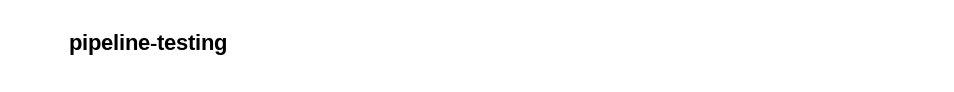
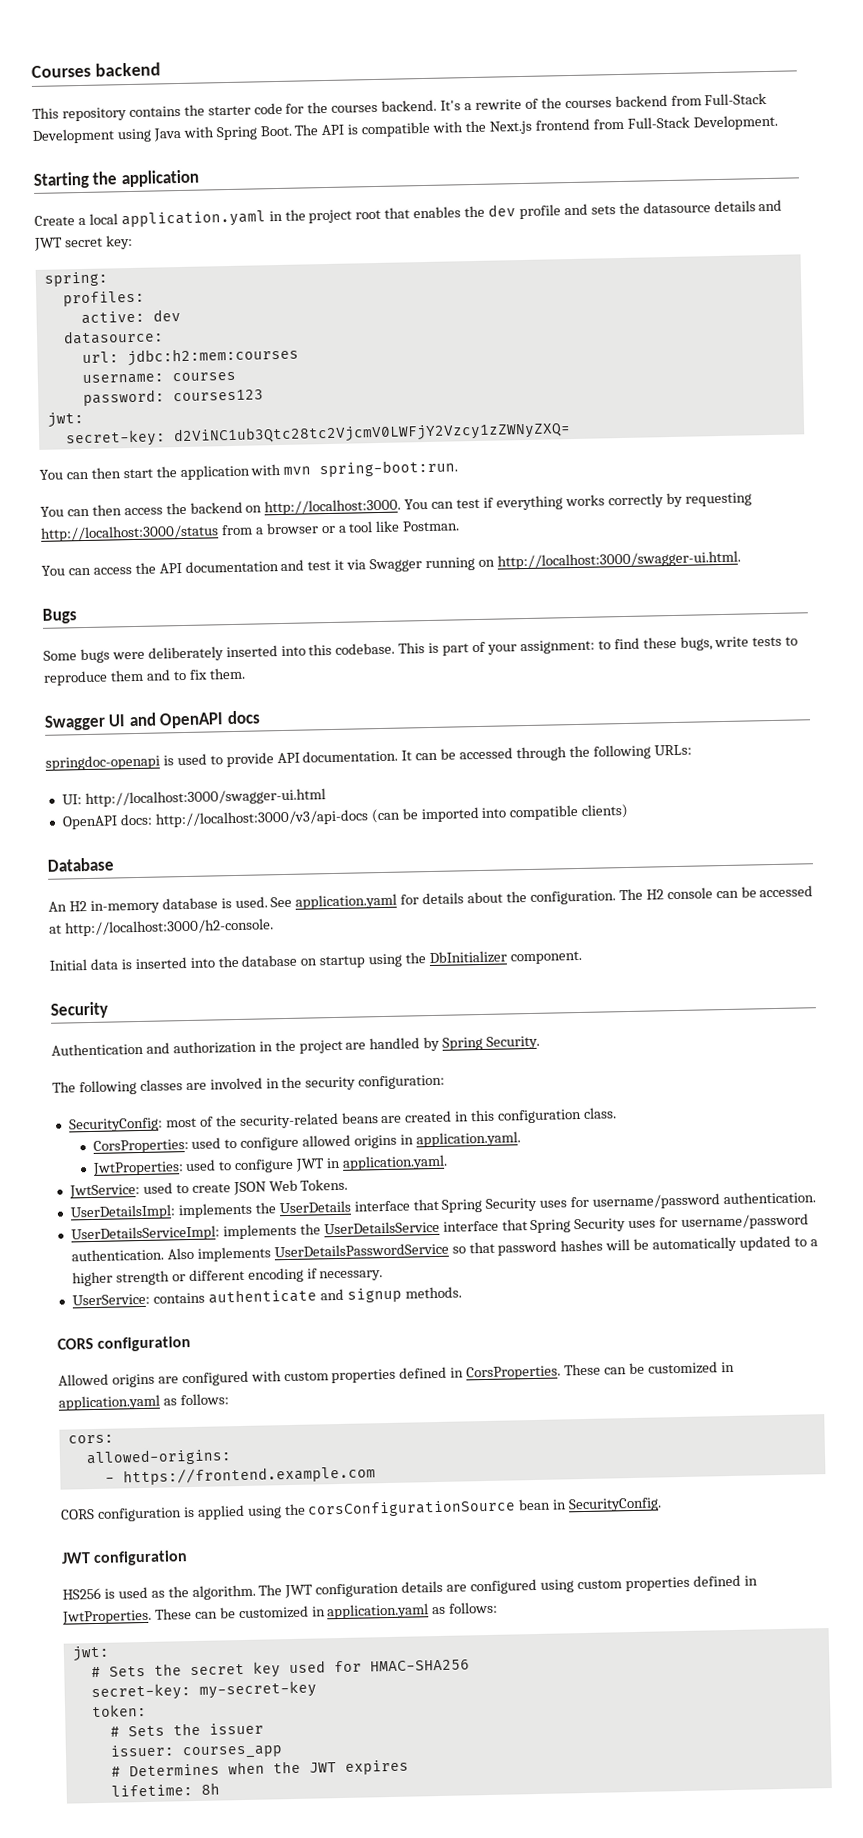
[69,34,227,55] pipeline-testing -> [31,62,161,78] [32,92,768,122] [32,114,778,144] [33,169,199,189] [34,199,783,229] [34,234,133,251] [43,271,108,287] [62,290,145,307] [80,308,181,325] [62,329,164,345] [81,346,299,367] [81,371,236,385] [82,389,264,407] [46,411,84,428] [64,421,571,448] [39,459,459,481] [40,492,752,517] [40,520,461,542] [41,550,741,576] [42,608,77,624] [43,636,799,664] [43,667,246,686] [44,710,260,731] [45,744,692,771] [61,788,326,808] [61,803,629,830] [47,857,114,872] [48,885,814,914] [49,918,274,937] [49,950,582,971] [50,1001,108,1019] [51,1035,541,1056] [52,1074,446,1096] [68,1107,618,1133] [92,1131,521,1154] [91,1154,449,1176] [68,1178,349,1199] [69,1191,817,1221] [70,1213,810,1243] [70,1235,818,1262] [71,1267,384,1287] [71,1286,462,1306] [57,1335,192,1352] [58,1361,735,1388] [58,1393,229,1411] [67,1434,114,1444] [85,1448,232,1467] [104,1465,376,1486] [60,1497,663,1522] [61,1550,189,1567] [62,1574,758,1601] [62,1601,499,1625] [71,1645,110,1662] [90,1659,470,1678] [90,1680,317,1702] [90,1703,147,1718] [109,1722,264,1737] [109,1744,283,1760] [110,1759,409,1777] [110,1782,220,1797] Courses backend // This repository contains the starter code for the courses backend. It's a rewrite of the courses backend from Full-Stack Development using Java with Spring Boot. The API is compatible with the Next.js frontend from Full-Stack Development. // Starting the application // Create a local application.yaml in the project root that enables the dev profile and sets the datasource details and JWT secret key: // spring: // profiles: // active: dev // datasource: // url: jdbc:h2:mem:courses // username: courses // password: courses123 // jwt: // secret-key: d2ViNC1ub3Qtc28tc2VjcmV0LWFjY2Vzcy1zZWNyZXQ= // You can then start the application with mvn spring-boot:run. // You can then access the backend on http://localhost:3000. You can test if everything works correctly by requesting http://localhost:3000/status from a browser or a tool like Postman. // You can access the API documentation and test it via Swagger running on http://localhost:3000/swagger-ui.html. // Bugs // Some bugs were deliberately inserted into this codebase. This is part of your assignment: to find these bugs, write tests to reproduce them and to fix them. // Swagger UI and OpenAPI docs // springdoc-openapi is used to provide API documentation. It can be accessed through the following URLs: // UI: http://localhost:3000/swagger-ui.html // OpenAPI docs: http://localhost:3000/v3/api-docs (can be imported into compatible clients) // Database // An H2 in-memory database is used. See application.yaml for details about the configuration. The H2 console can be accessed at http://localhost:3000/h2-console. // Initial data is inserted into the database on startup using the DbInitializer component. // Security // Authentication and authorization in the project are handled by Spring Security. // The following classes are involved in the security configuration: // SecurityConfig: most of the security-related beans are created in this configuration class. // CorsProperties: used to configure allowed origins in application.yaml. // JwtProperties: used to configure JWT in application.yaml. // JwtService: used to create JSON Web Tokens. // UserDetailsImpl: implements the UserDetails interface that Spring Security uses for username/password authentication. // UserDetailsServiceImpl: implements the UserDetailsService interface that Spring Security uses for username/password authentication. Also implements UserDetailsPasswordService so that password hashes will be automatically updated to a higher strength or different encoding if necessary. // UserService: contains authenticate and signup methods. // CORS configuration // Allowed origins are configured with custom properties defined in CorsProperties. These can be customized in application.yaml as follows: // cors: // allowed-origins: // - https://frontend.example.com // CORS configuration is applied using the corsConfigurationSource bean in SecurityConfig. // JWT configuration // HS256 is used as the algorithm. The JWT configuration details are configured using custom properties defined in JwtProperties. These can be customized in application.yaml as follows: // jwt: // # Sets the secret key used for HMAC-SHA256 // secret-key: my-secret-key // token: // # Sets the issuer // issuer: courses_app // # Determines when the JWT expires // lifetime: 8h

